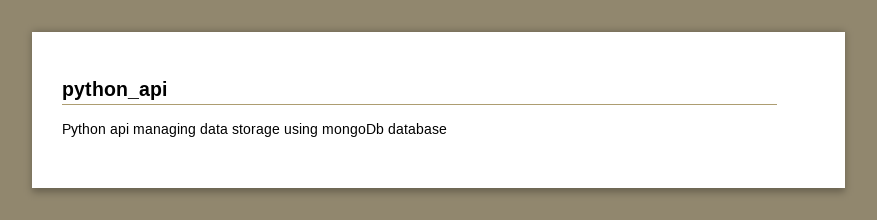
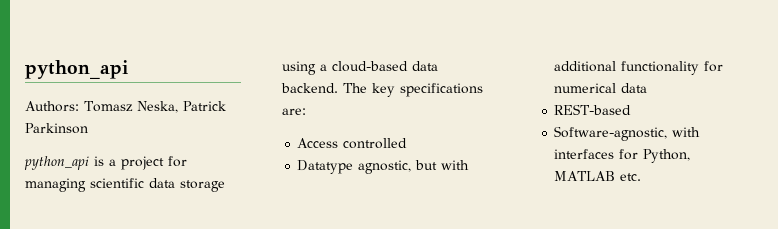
[62,123,447,137] Python api managing data storage using mongoDb database -> [25,101,226,113] [25,123,88,134] [24,156,187,170] [25,178,225,192] [282,61,438,75] [281,83,483,97] [282,108,306,115] [297,138,408,149] [297,160,470,174] [554,61,724,75] [554,83,648,93] [554,104,632,115] [554,126,701,141] [554,149,691,163] [554,171,642,181] Authors: Tomasz Neska, Patrick Parkinson // python_api is a project for managing scientific data storage using a cloud-based data backend. The key specifications are: // Access controlled // Datatype agnostic, but with additional functionality for numerical data // REST-based // Software-agnostic, with interfaces for Python, MATLAB etc.

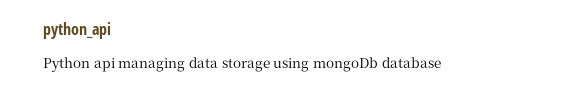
[25,101,226,113] [25,123,88,134] [24,156,187,170] [25,178,225,192] [282,61,438,75] [281,83,483,97] [282,108,306,115] [297,138,408,149] [297,160,470,174] [554,61,724,75] [554,83,648,93] [554,104,632,115] [554,126,701,141] [554,149,691,163] [554,171,642,181] Authors: Tomasz Neska, Patrick Parkinson // python_api is a project for managing scientific data storage using a cloud-based data backend. The key specifications are: // Access controlled // Datatype agnostic, but with additional functionality for numerical data // REST-based // Software-agnostic, with interfaces for Python, MATLAB etc. -> [43,57,441,72] Python api managing data storage using mongoDb database

